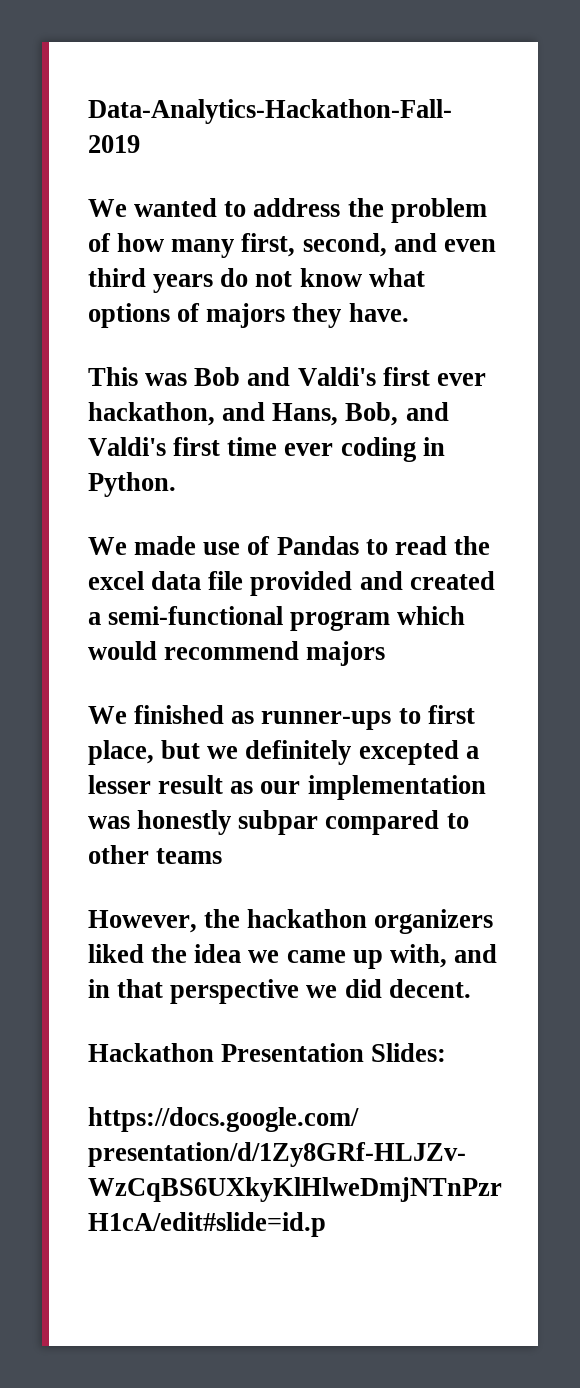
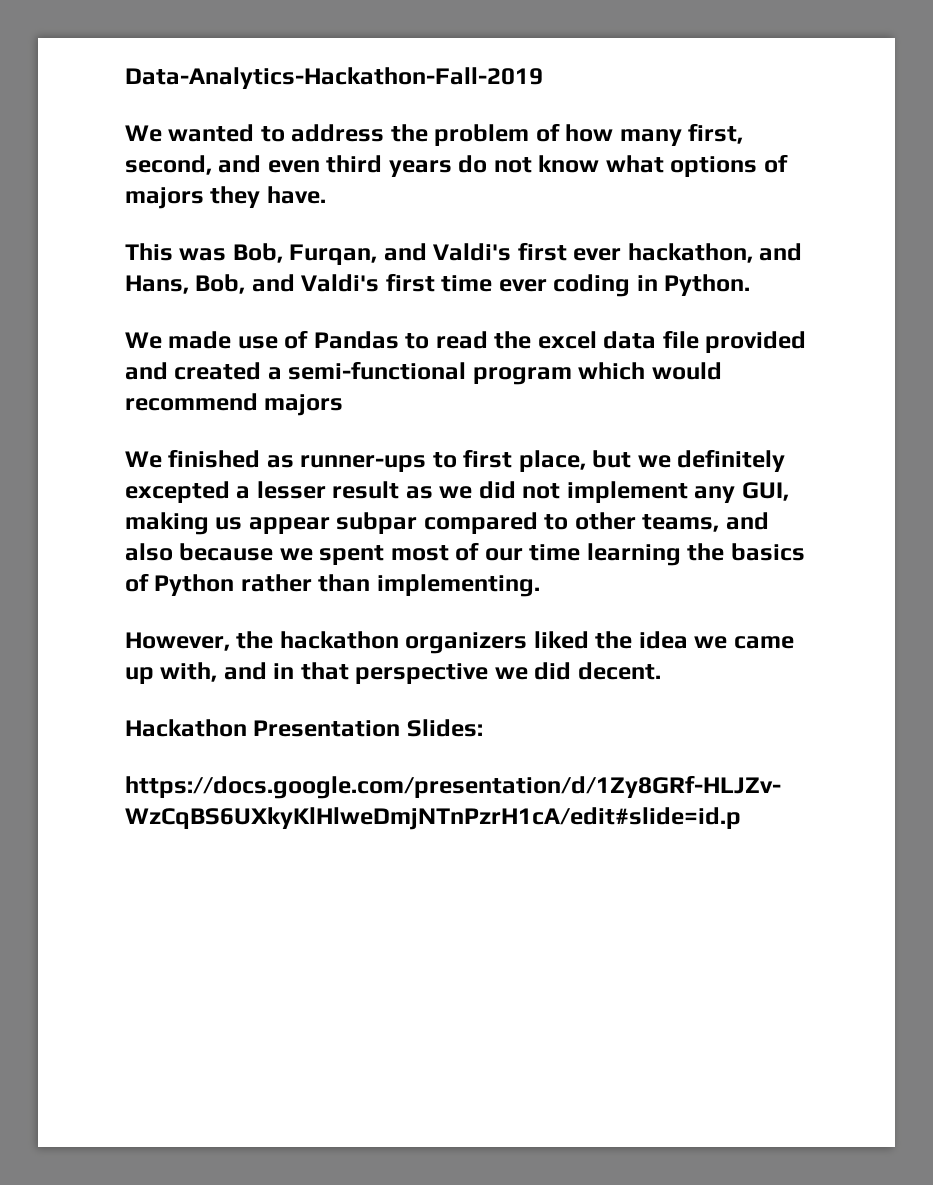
[194,367,241,386] Bob -> [232,243,378,265] Bob, Furqan,
[260,775,486,800] [88,810,469,835] [88,845,223,864] our implementation was honestly subpar compared to other teams -> [439,481,789,503] [125,512,769,535] [125,542,805,566] [125,573,540,597] we did not implement any GUI, making us appear subpar compared to other teams, and also because we spent most of our time learning the basics of Python rather than implementing.

